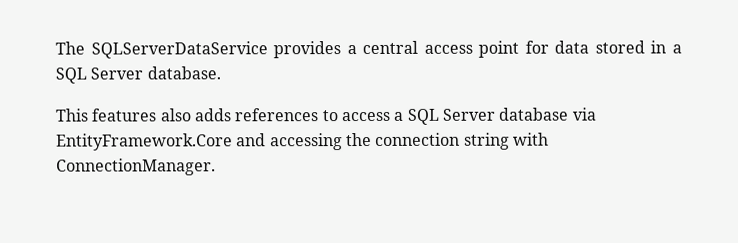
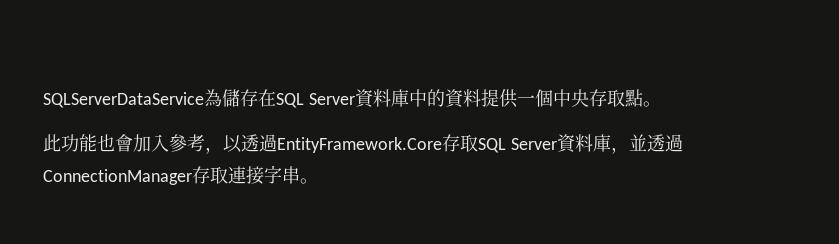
[55,40,682,59] [55,66,221,84] [55,107,596,125] [56,132,549,151] [56,158,216,176] The SQLServerDataService provides a central access point for data stored in a SQL Server database. // This features also adds references to access a SQL Server database via EntityFramework.Core and accessing the connection string with ConnectionManager. -> [43,89,661,108] [43,134,683,154] [43,165,318,185] SQLServerDataService為儲存在SQL Server資料庫中的資料提供一個中央存取點。 // 此功能也會加入參考，以透過EntityFramework.Core存取SQL Server資料庫，並透過ConnectionManager存取連接字串。

